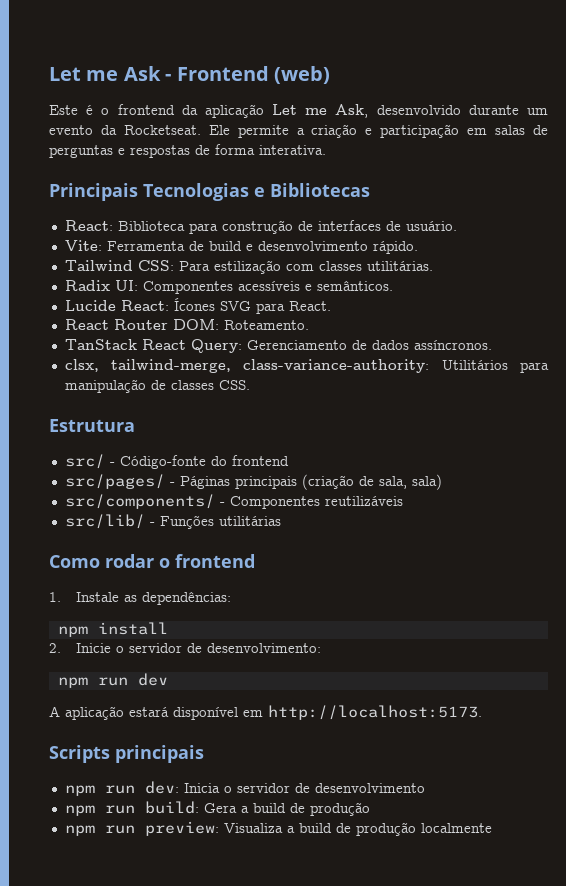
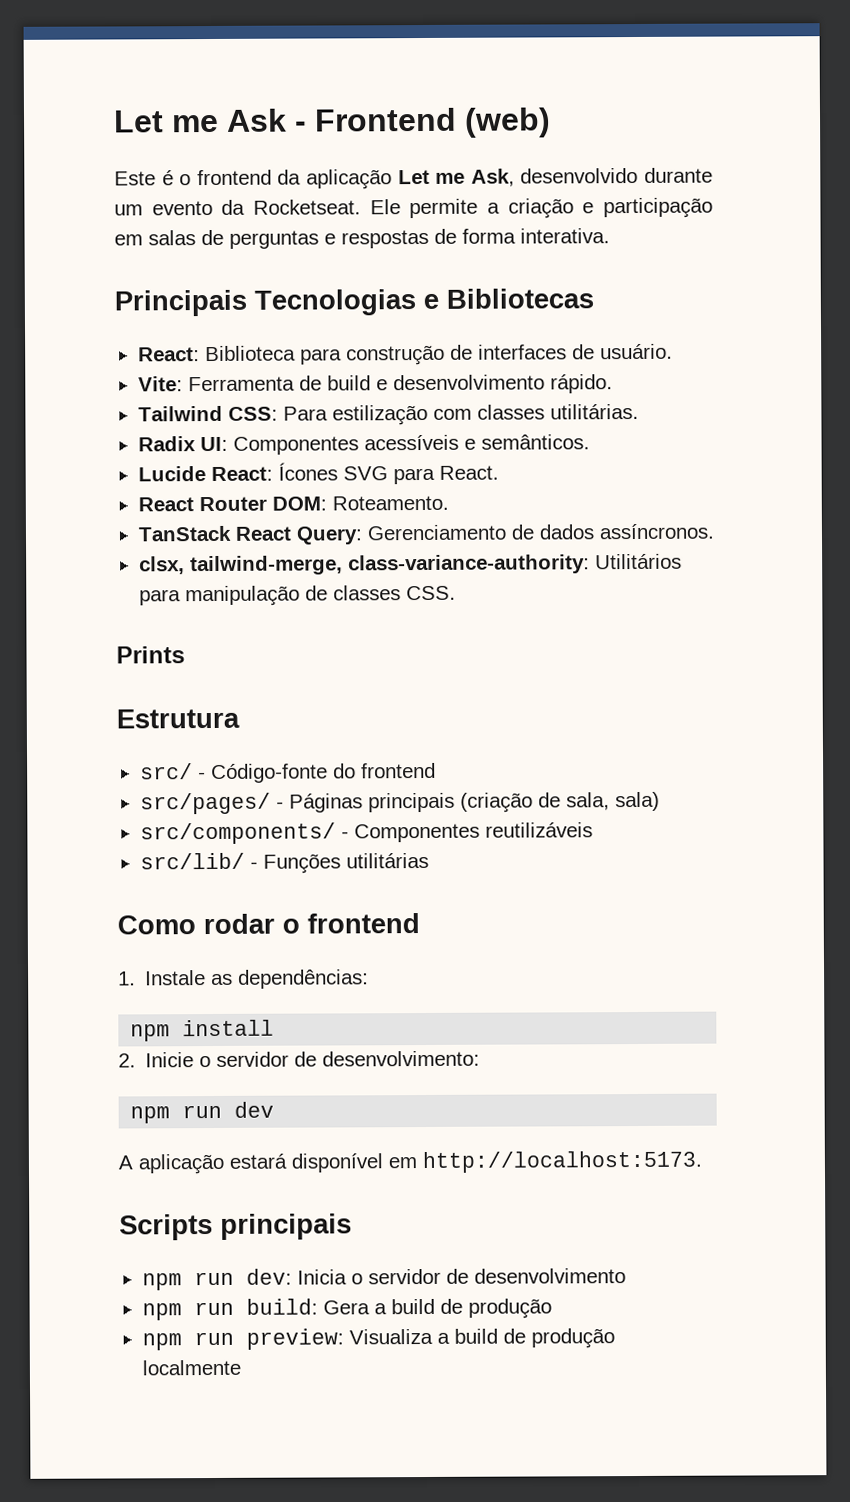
(250, 385) none -> [116,646,185,664] // Prints

